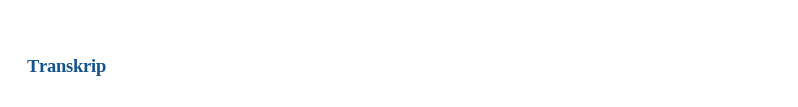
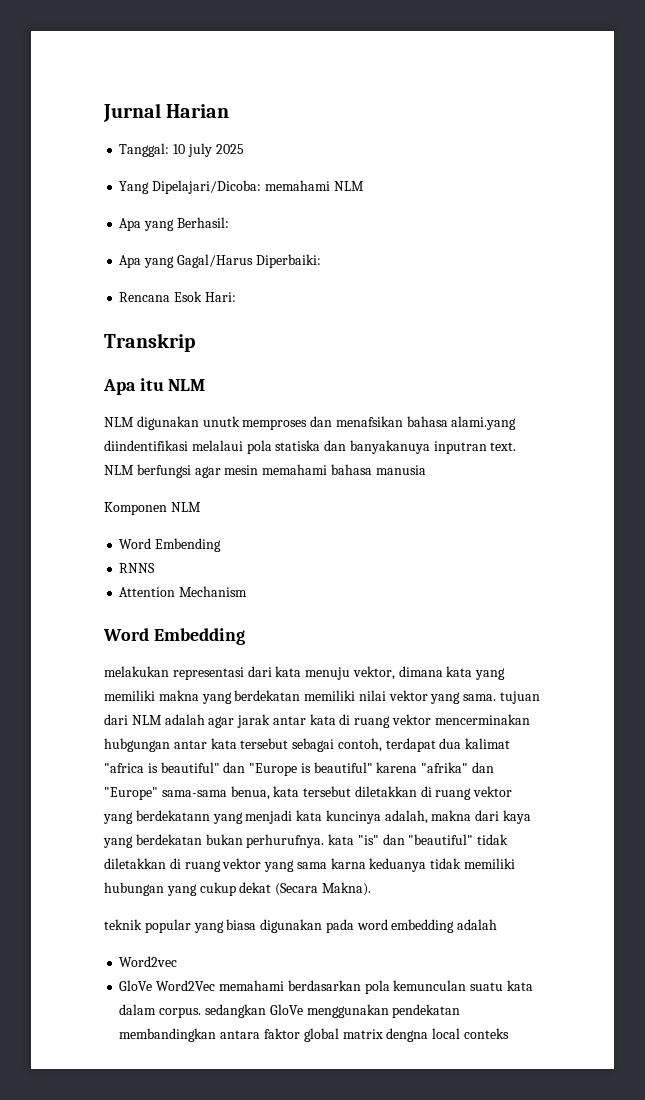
[27,59,106,76] Transkrip -> [103,103,230,122] [119,143,244,157] [119,180,364,194] [119,217,229,231] [119,254,321,268] [119,291,236,302] [104,333,195,352] [103,378,206,395] [104,416,517,430] [104,440,517,454] [104,464,426,478] [104,502,201,515] [119,538,222,552] [119,563,156,573] [119,586,248,597] [103,628,245,645] [104,666,506,680] [104,690,541,704] [104,714,530,728] [104,738,511,752] [104,762,495,776] [104,786,513,800] [103,810,532,824] [103,834,509,848] [104,858,516,872] [104,882,371,896] [104,919,498,933] [119,956,178,967] [119,980,533,994] [119,1004,461,1018] [119,1028,509,1042] Jurnal Harian // Tanggal: 10 july 2025 // Yang Dipelajari/Dicoba: memahami NLM // Apa yang Berhasil: // Apa yang Gagal/Harus Diperbaiki: // Rencana Esok Hari: // Transkrip // Apa itu NLM // NLM digunakan unutk memproses dan menafsikan bahasa alami.yang diindentifikasi melalaui pola statiska dan banyakanuya inputran text. NLM berfungsi agar mesin memahami bahasa manusia // Komponen NLM // Word Embending // RNNS // Attention Mechanism // Word Embedding // melakukan representasi dari kata menuju vektor, dimana kata yang memiliki makna yang berdekatan memiliki nilai vektor yang sama. tujuan dari NLM adalah agar jarak antar kata di ruang vektor mencerminakan hubgungan antar kata tersebut sebagai contoh, terdapat dua kalimat "africa is beautiful" dan "Europe is beautiful" karena "afrika" dan "Europe" sama-sama benua, kata tersebut diletakkan di ruang vektor yang berdekatann yang menjadi kata kuncinya adalah, makna dari kaya yang berdekatan bukan perhurufnya. kata "is" dan "beautiful" tidak diletakkan di ruang vektor yang sama karna keduanya tidak memiliki hubungan yang cukup dekat (Secara Makna). // teknik popular yang biasa digunakan pada word embedding adalah // Word2vec // GloVe Word2Vec memahami berdasarkan pola kemunculan suatu kata dalam corpus. sedangkan GloVe menggunakan pendekatan membandingkan antara faktor global matrix dengna local conteks

